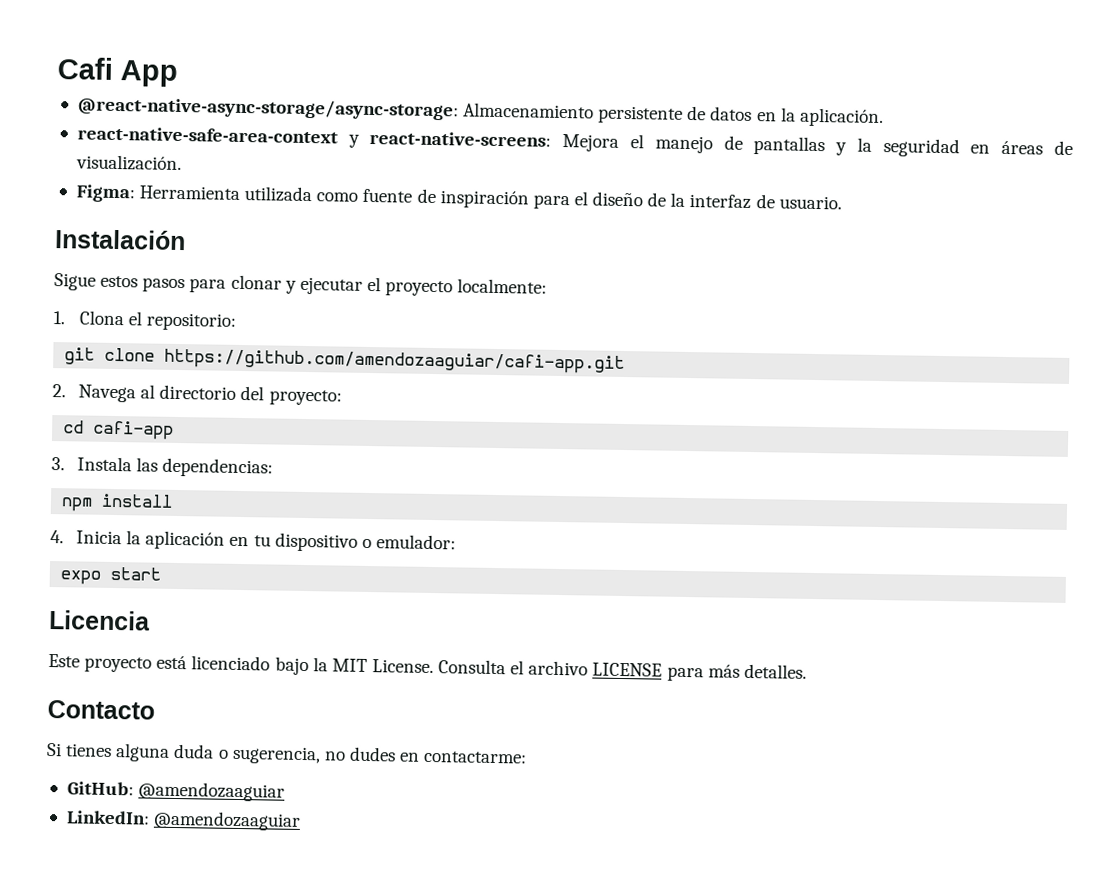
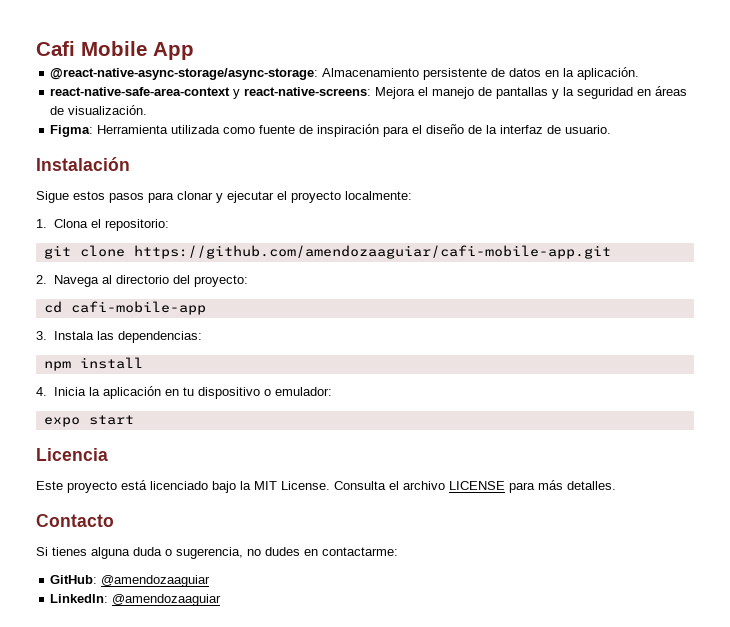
(113, 68) none -> [81,41,147,56] Mobile
[164,348,626,375] https://github.com/amendozaaguiar/cafi-app.git -> [133,245,611,259] https://github.com/amendozaaguiar/cafi-mobile-app.git
[92,420,175,440] cafi-app -> [70,301,206,315] cafi-mobile-app

